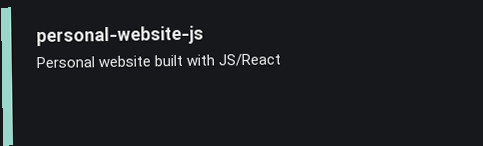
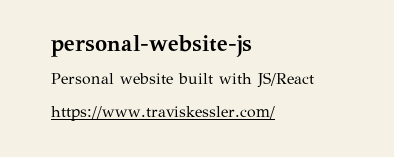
(282, 60) none -> [51,106,275,121] // https://www.traviskessler.com/

